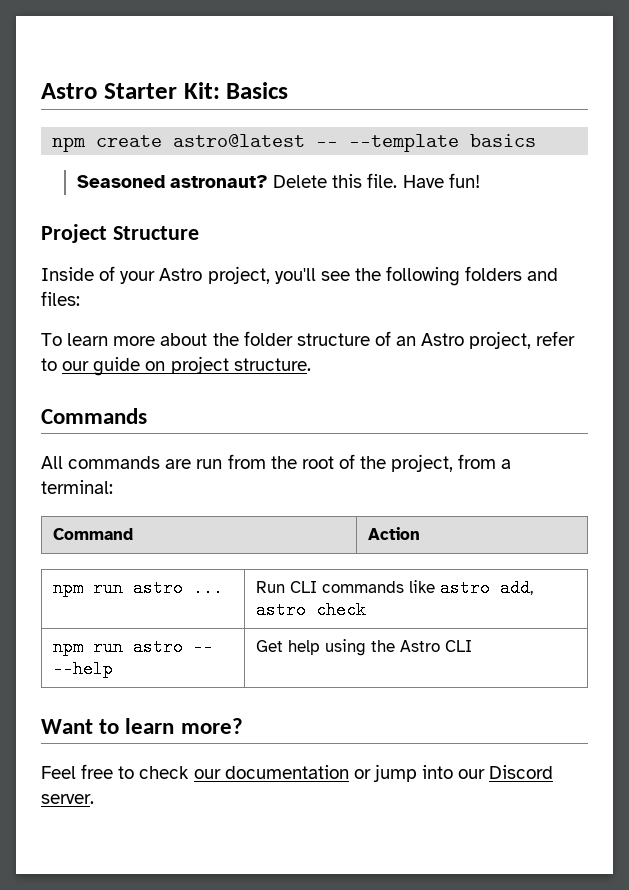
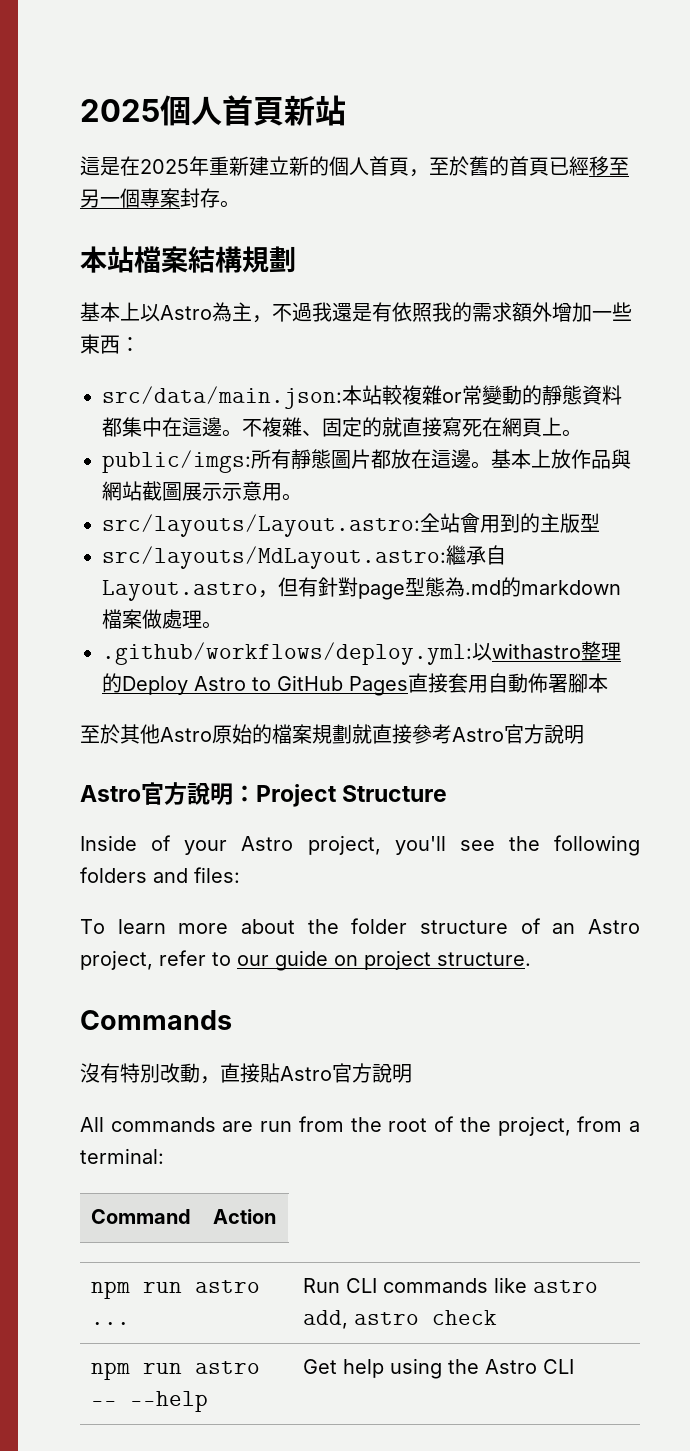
[41,82,289,99] [52,134,537,152] [76,173,480,188] Astro Starter Kit: Basics // npm create astro@latest -- --template basics // Seasoned astronaut? Delete this file. Have fun! // -> [80,95,346,126] [80,156,629,177] [80,188,240,208] [80,246,296,273] [80,302,632,323] [80,334,140,354] [102,385,622,409] [102,417,582,437] [102,449,631,473] [102,481,302,501] [102,513,600,537] [102,545,506,569] [102,577,621,601] [102,609,222,629] [102,641,621,665] [102,673,608,696] [80,724,584,744] [80,782,256,805] 2025個人首頁新站 // 這是在2025年重新建立新的個人首頁，至於舊的首頁已經移至另一個專案封存。 // 本站檔案結構規劃 // 基本上以Astro為主，不過我還是有依照我的需求額外增加一些東西： // src/data/main.json:本站較複雜or常變動的靜態資料都集中在這邊。不複雜、固定的就直接寫死在網頁上。 // public/imgs:所有靜態圖片都放在這邊。基本上放作品與網站截圖展示示意用。 // src/layouts/Layout.astro:全站會用到的主版型 // src/layouts/MdLayout.astro:繼承自Layout.astro，但有針對page型態為.md的markdown檔案做處理。 // .github/workflows/deploy.yml:以withastro整理的Deploy Astro to GitHub Pages直接套用自動佈署腳本 // 至於其他Astro原始的檔案規劃就直接參考Astro官方說明 // Astro官方說明：
(147, 416) none -> [80,1063,412,1084] // 沒有特別改動，直接貼Astro官方說明
[41,718,243,734] [41,764,554,782] [41,794,94,804] // Want to learn more? // Feel free to check our documentation or jump into our Discord server. -> (574, 1366) none

